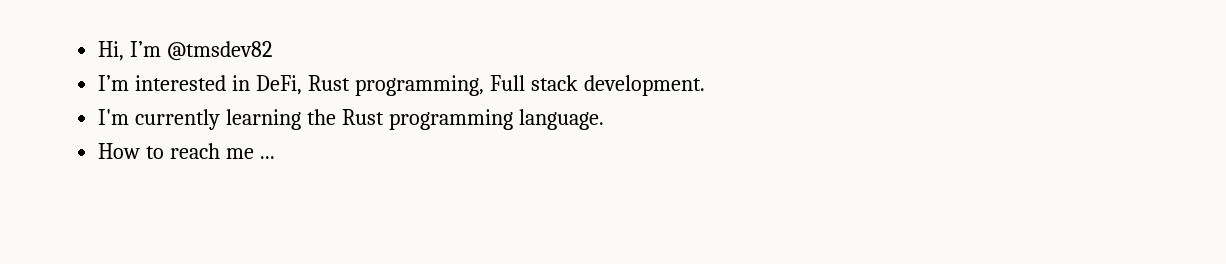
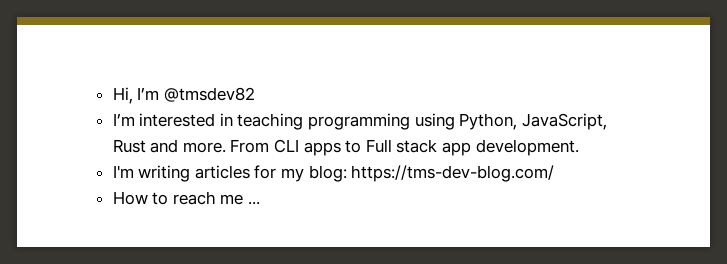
[256,75,484,96] DeFi, Rust programming, -> [237,113,607,130] [112,139,362,156] teaching programming using Python, JavaScript, Rust and more. From CLI apps to
(578, 83) none -> [442,142,472,156] app
[135,109,604,130] currently learning the Rust programming language. -> [138,165,555,182] writing articles for my blog: https://tms-dev-blog.com/

